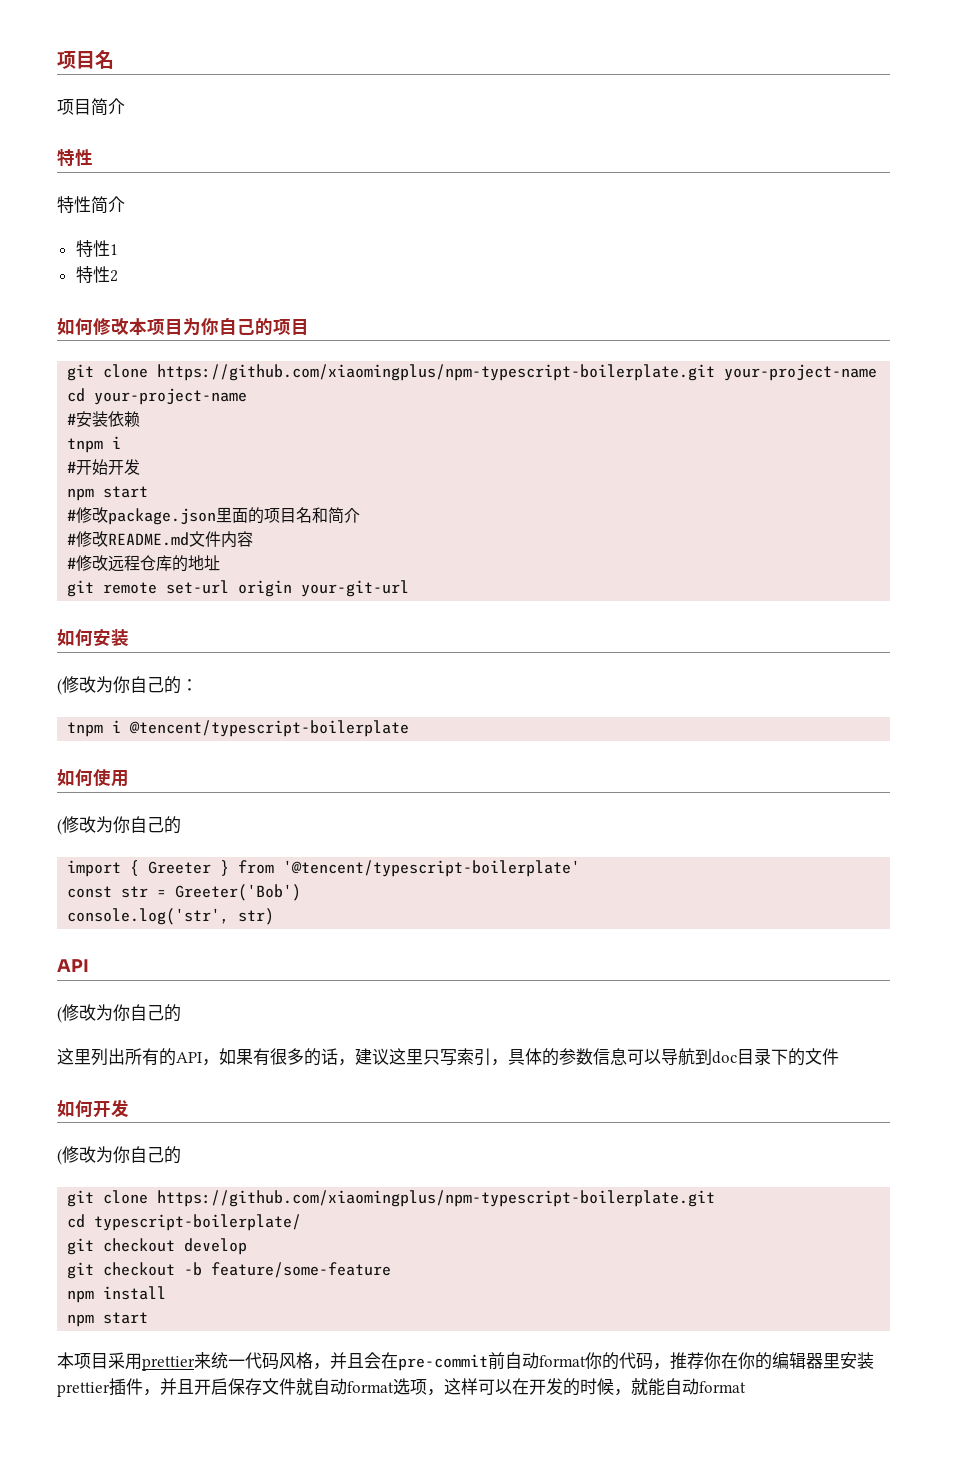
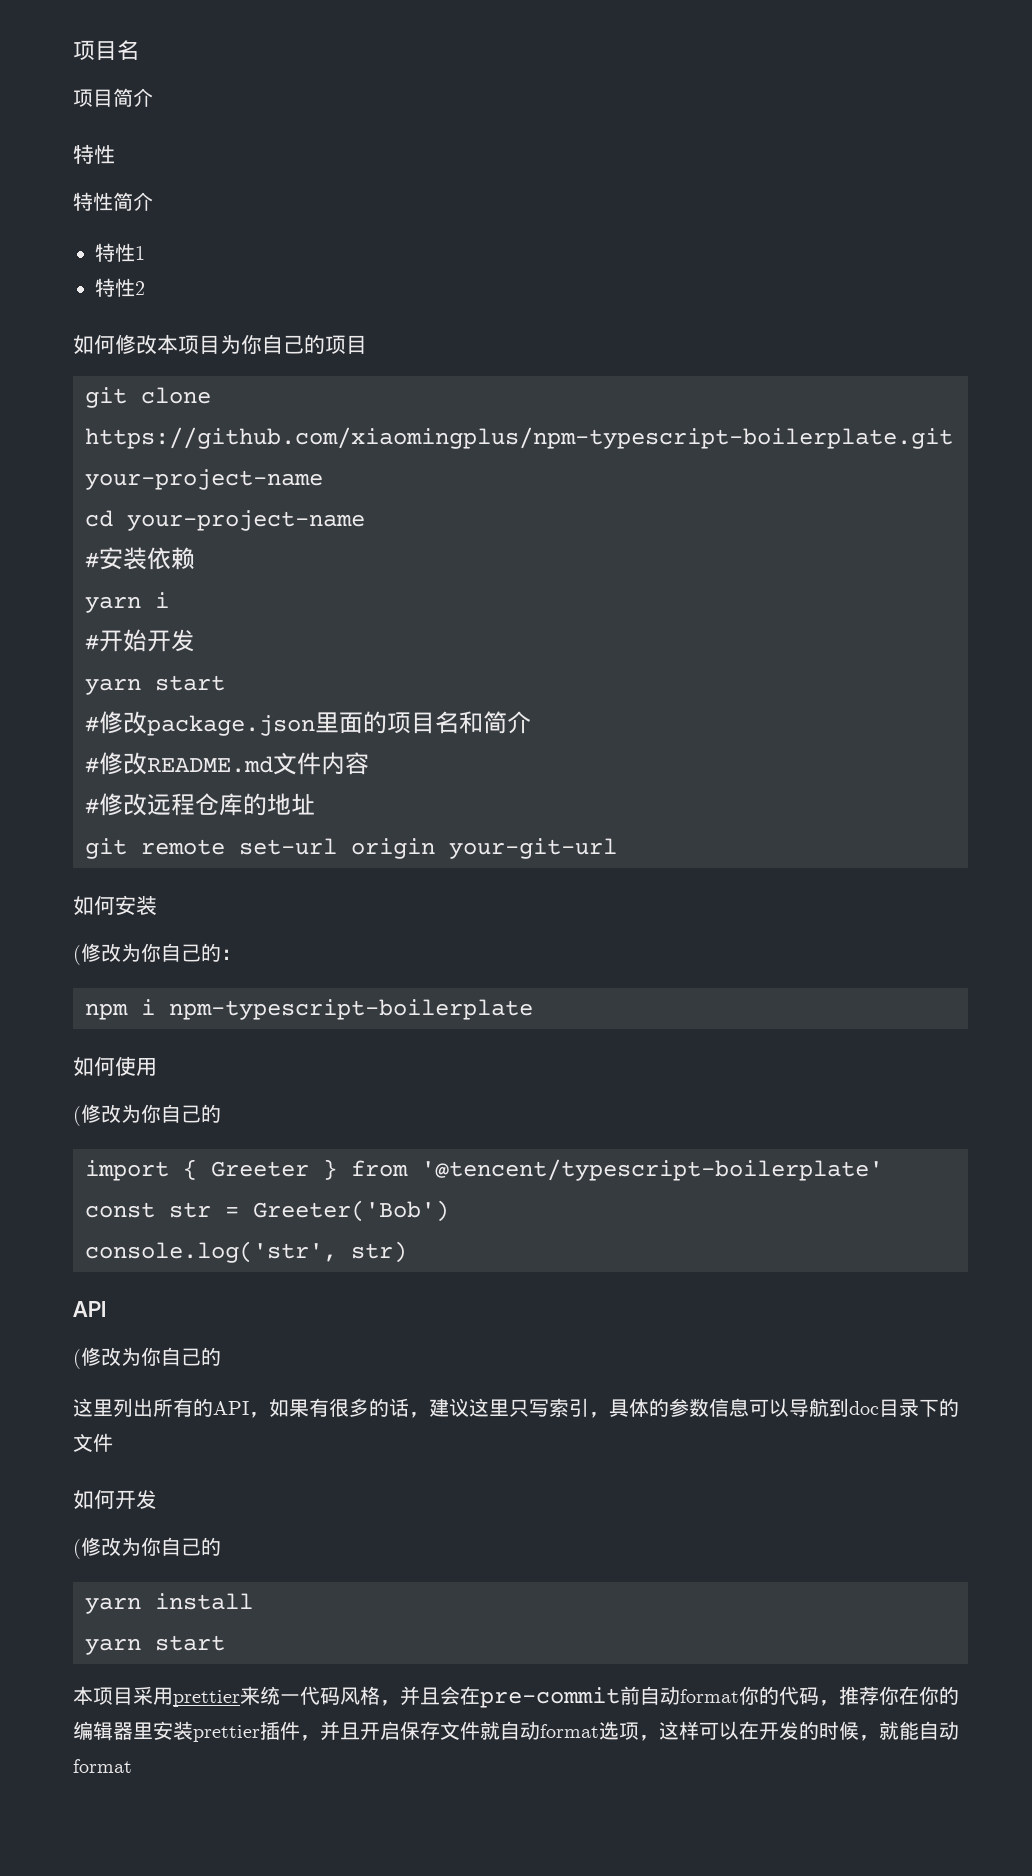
[67,438,104,453] tnpm -> [85,596,141,613] yarn
[67,488,95,501] npm -> [85,678,141,695] yarn
[67,720,410,737] tnpm i @tencent/typescript-boilerplate -> [85,999,533,1020] npm i npm-typescript-boilerplate
[67,1190,716,1207] [67,1214,302,1231] [67,1238,248,1255] [67,1262,392,1279] [67,1290,95,1303] git clone https://github.com/xiaomingplus/npm-typescript-boilerplate.git // cd typescript-boilerplate/ // git checkout develop // git checkout -b feature/some-feature // npm -> [85,1597,141,1614] yarn
[67,1314,95,1327] npm -> [85,1638,141,1655] yarn

